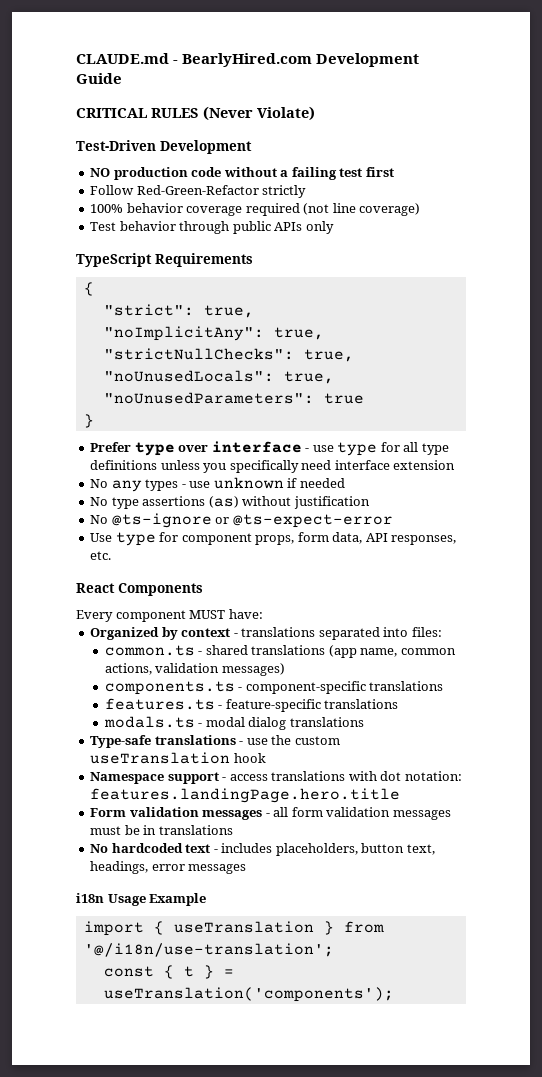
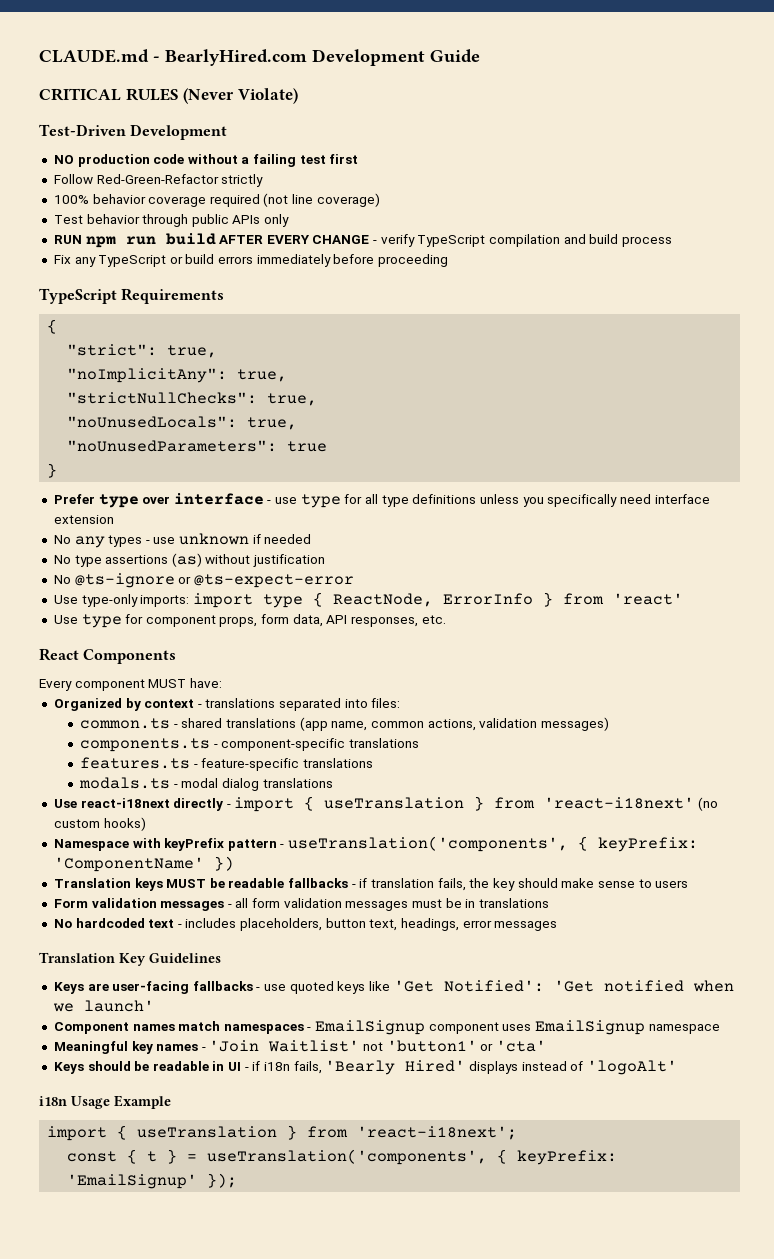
(334, 227) none -> [53,233,672,248] [53,254,449,267] // RUN npm run build AFTER EVERY CHANGE - verify TypeScript compilation and build process // Fix any TypeScript or build errors immediately before proceeding
(393, 521) none -> [53,592,683,608] // Use type-only imports: import type { ReactNode, ErrorInfo } from 'react'
[90,735,340,748] [90,752,266,764] [90,771,462,784] [90,788,401,803] Type-safe translations - use the custom useTranslation hook // Namespace support - access translations with dot notation: features.landingPage.hero.title -> [53,796,719,812] [53,817,146,831] [53,836,699,852] [53,856,234,872] [53,878,689,891] Use react-i18next directly - import { useTranslation } from 'react-i18next' (no custom hooks) // Namespace with keyPrefix pattern - useTranslation('components', { keyPrefix: 'ComponentName' }) // Translation keys MUST be readable fallbacks - if translation fails, the key should make sense to users
(247, 869) none -> [39,952,221,966] [53,980,734,994] [52,1000,154,1012] [53,1020,720,1035] [53,1040,547,1054] [53,1060,677,1075] // Translation Key Guidelines // Keys are user-facing fallbacks - use quoted keys like 'Get Notified': 'Get notified when we launch' // Component names match namespaces - EmailSignup component uses EmailSignup namespace // Meaningful key names - 'Join Waitlist' not 'button1' or 'cta' // Keys should be readable in UI - if i18n fails, 'Bearly Hired' displays instead of 'logoAlt'
[83,943,334,957] '@/i18n/use-translation'; -> [357,1126,518,1140] 'react-i18next';
[103,987,394,1002] useTranslation('components'); -> [207,1149,618,1165] [67,1173,238,1189] useTranslation('components', { keyPrefix: 'EmailSignup' });

